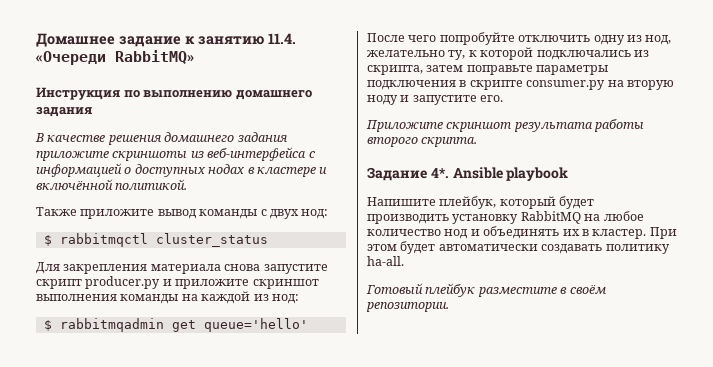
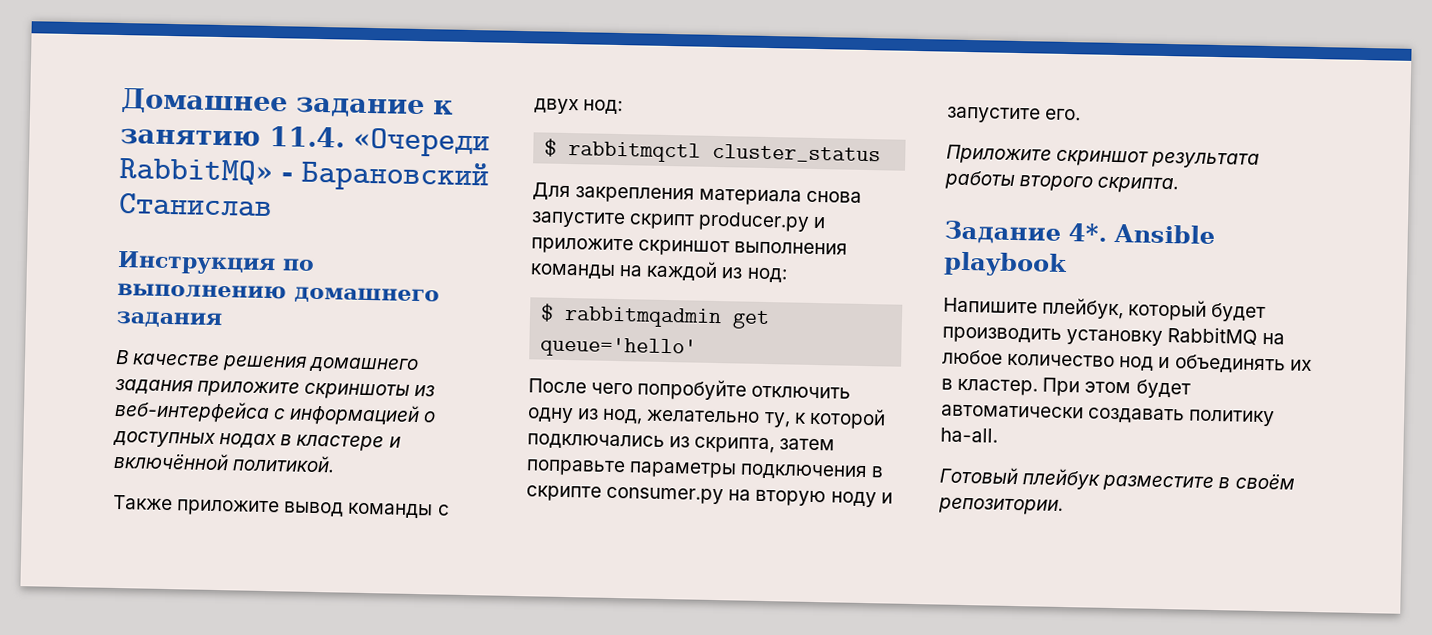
(194, 57) none -> [281,159,490,193] [118,193,273,218] - Барановский Станислав

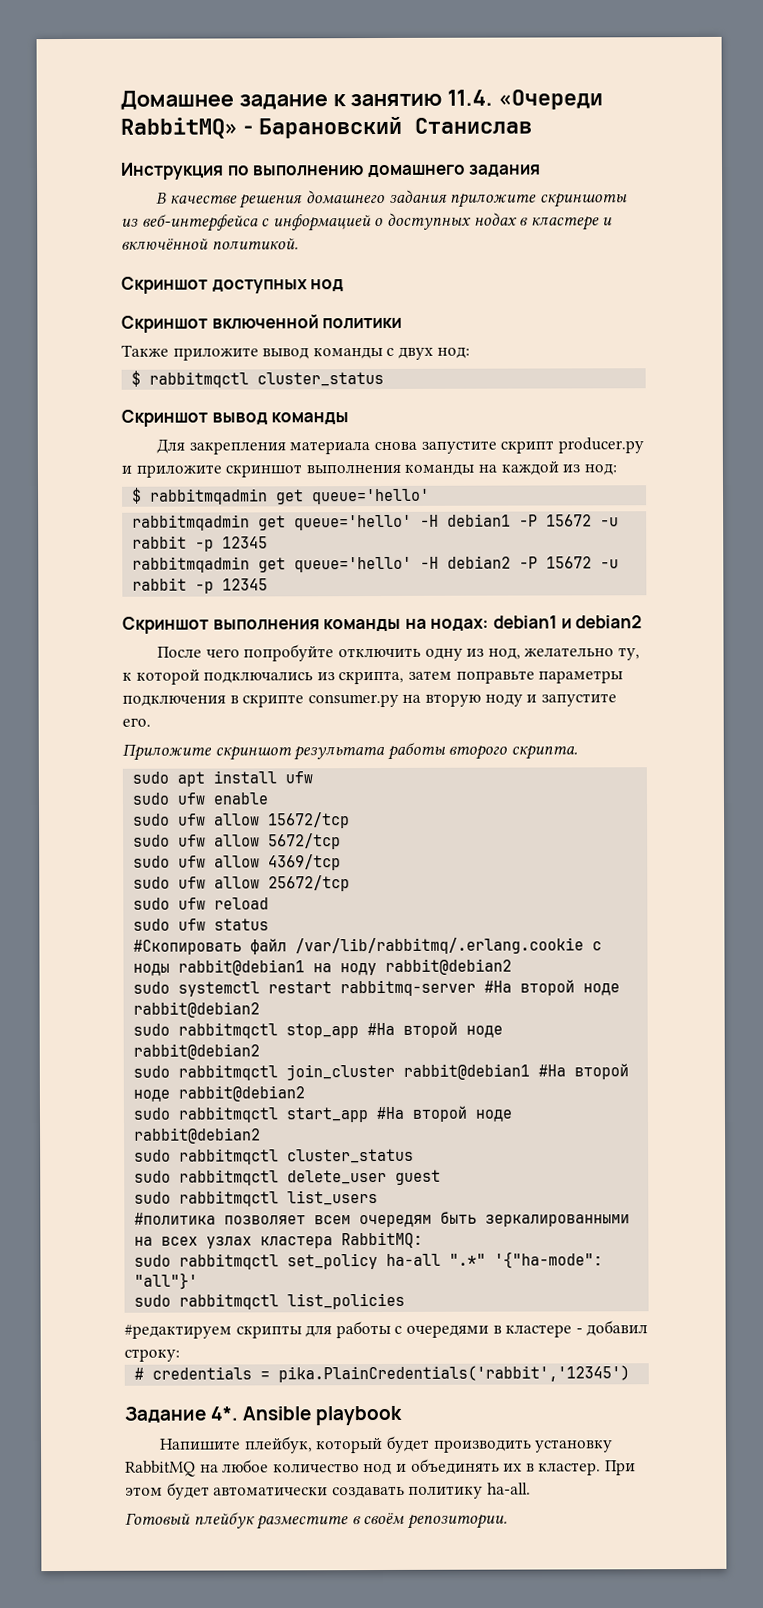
(336, 463) none -> [121,276,345,294] [121,314,403,333] // Скриншот доступных нод // Скриншот включенной политики
(882, 153) none -> [121,409,350,427] // Скриншот вывод команды
(698, 347) none -> [132,513,620,531] [132,535,269,552] [132,555,620,573] [132,577,269,594] [122,615,643,634] // rabbitmqadmin get queue='hello' -H debian1 -P 15672 -u rabbit -p 12345 // rabbitmqadmin get queue='hello' -H debian2 -P 15672 -u rabbit -p 12345 // Скриншот выполнения команды на нодах: debian1 и debian2
(1180, 185) none -> [132,770,314,787] [132,792,270,805] [133,812,351,829] [133,833,342,850] [133,854,342,871] [133,875,351,892] [133,897,270,910] [133,918,270,931] [133,937,603,955] [133,958,513,976] [133,979,621,997] [133,1001,261,1018] [133,1021,504,1039] [133,1043,261,1060] [133,1063,630,1081] [133,1085,306,1102] [133,1105,513,1123] [134,1127,262,1144] [134,1148,415,1165] [134,1169,442,1186] [134,1190,379,1207] [134,1211,631,1228] [134,1231,424,1249] [134,1251,604,1270] [134,1272,199,1290] [134,1292,406,1310] [124,1320,649,1339] [124,1348,180,1362] [134,1365,631,1383] // sudo apt install ufw // sudo ufw enable // sudo ufw allow 15672/tcp // sudo ufw allow 5672/tcp // sudo ufw allow 4369/tcp // sudo ufw allow 25672/tcp // sudo ufw reload // sudo ufw status // #Скопировать файл /var/lib/rabbitmq/.erlang.cookie с ноды rabbit@debian1 на ноду rabbit@debian2 // sudo systemctl restart rabbitmq-server #На второй ноде rabbit@debian2 // sudo rabbitmqctl stop_app #На второй ноде rabbit@debian2 // sudo rabbitmqctl join_cluster rabbit@debian1 #На второй ноде rabbit@debian2 // sudo rabbitmqctl start_app #На второй ноде rabbit@debian2 // sudo rabbitmqctl cluster_status // sudo rabbitmqctl delete_user guest // sudo rabbitmqctl list_users // #политика позволяет всем очередям быть зеркалированными на всех узлах кластера RabbitMQ: // sudo rabbitmqctl set_policy ha-all ".*" '{"ha-mode": "all"}' // sudo rabbitmqctl list_policies // #редактируем скрипты для работы с очередями в кластере - добавил строку: // # credentials = pika.PlainCredentials('rabbit','12345')

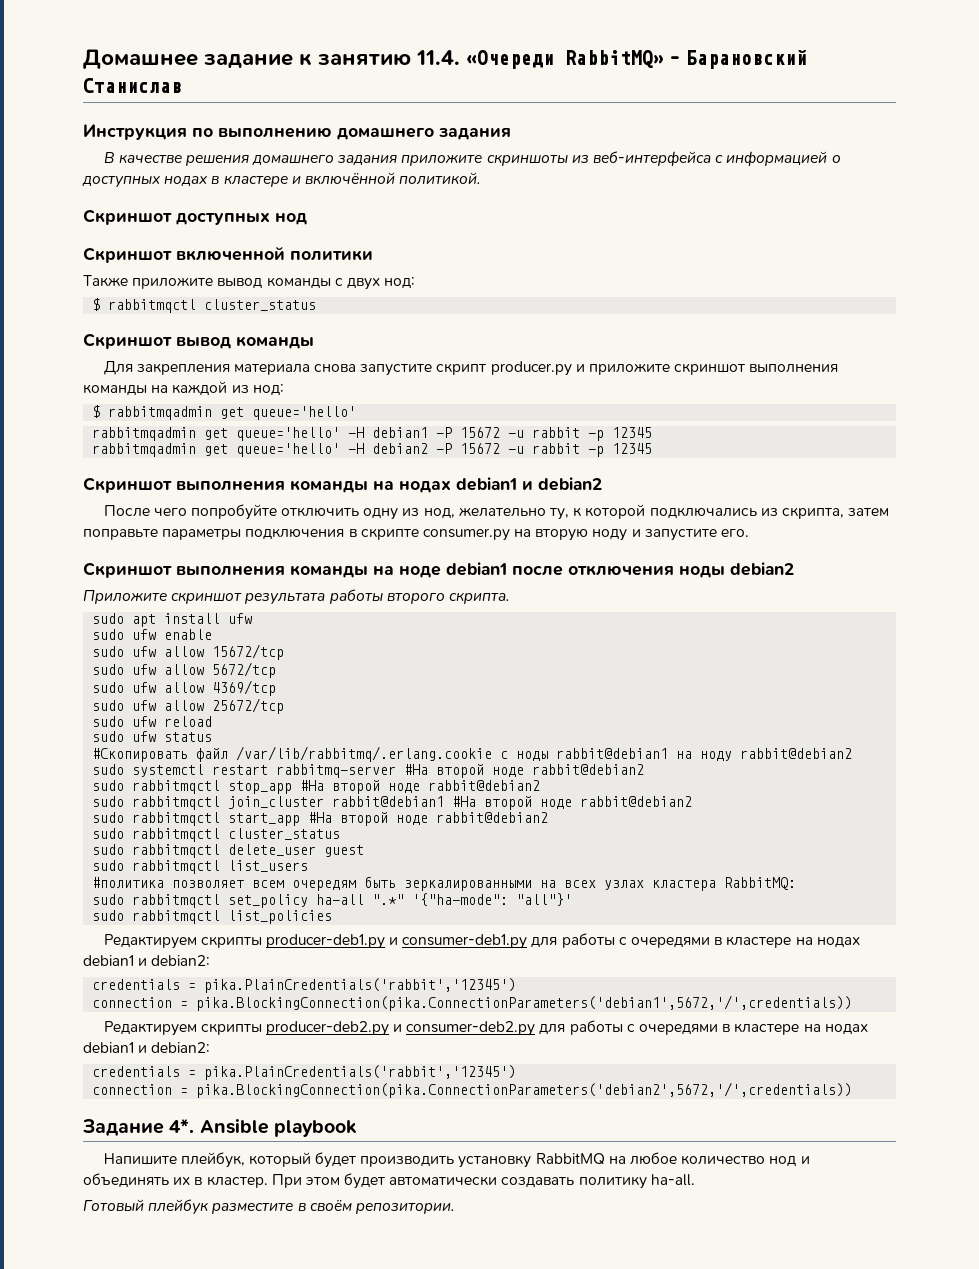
[430,618,490,631] нодах: -> [399,480,451,493] нодах
(151, 722) none -> [83,562,794,578] // Скриншот выполнения команды на ноде debian1 после отключения ноды debian2
[124,1320,649,1339] [124,1348,180,1362] [134,1365,631,1383] #редактируем скрипты для работы с очередями в кластере - добавил строку: // # credentials = pika.PlainCredentials('rabbit','12345') -> [103,933,860,949] [83,955,211,966] [92,978,517,993] [92,995,853,1011] [103,1020,868,1036] [83,1042,211,1053] [92,1065,517,1080] [92,1082,853,1098] Редактируем скрипты producer-deb1.py и consumer-deb1.py для работы с очередями в кластере на нодах debian1 и debian2: // credentials = pika.PlainCredentials('rabbit','12345') // connection = pika.BlockingConnection(pika.ConnectionParameters('debian1',5672,'/',credentials)) // Редактируем скрипты producer-deb2.py и consumer-deb2.py для работы с очередями в кластере на нодах debian1 и debian2: // credentials = pika.PlainCredentials('rabbit','12345') // connection = pika.BlockingConnection(pika.ConnectionParameters('debian2',5672,'/',credentials))

